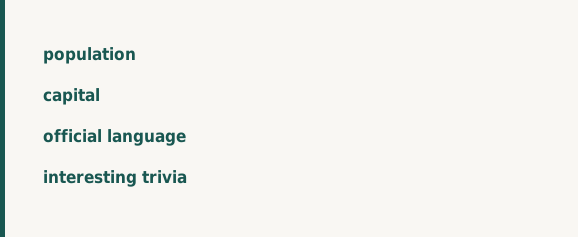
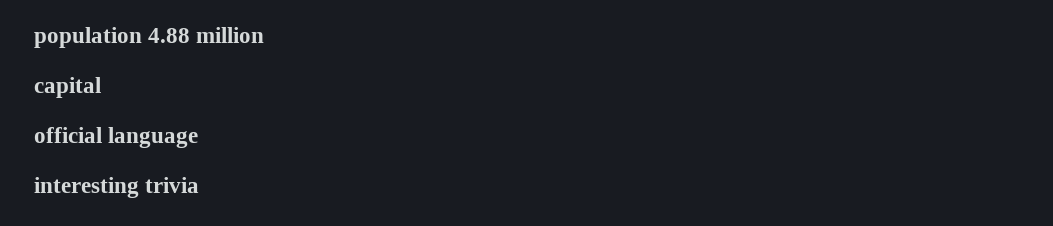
(136, 55) none -> [148,27,265,43] 4.88 million

